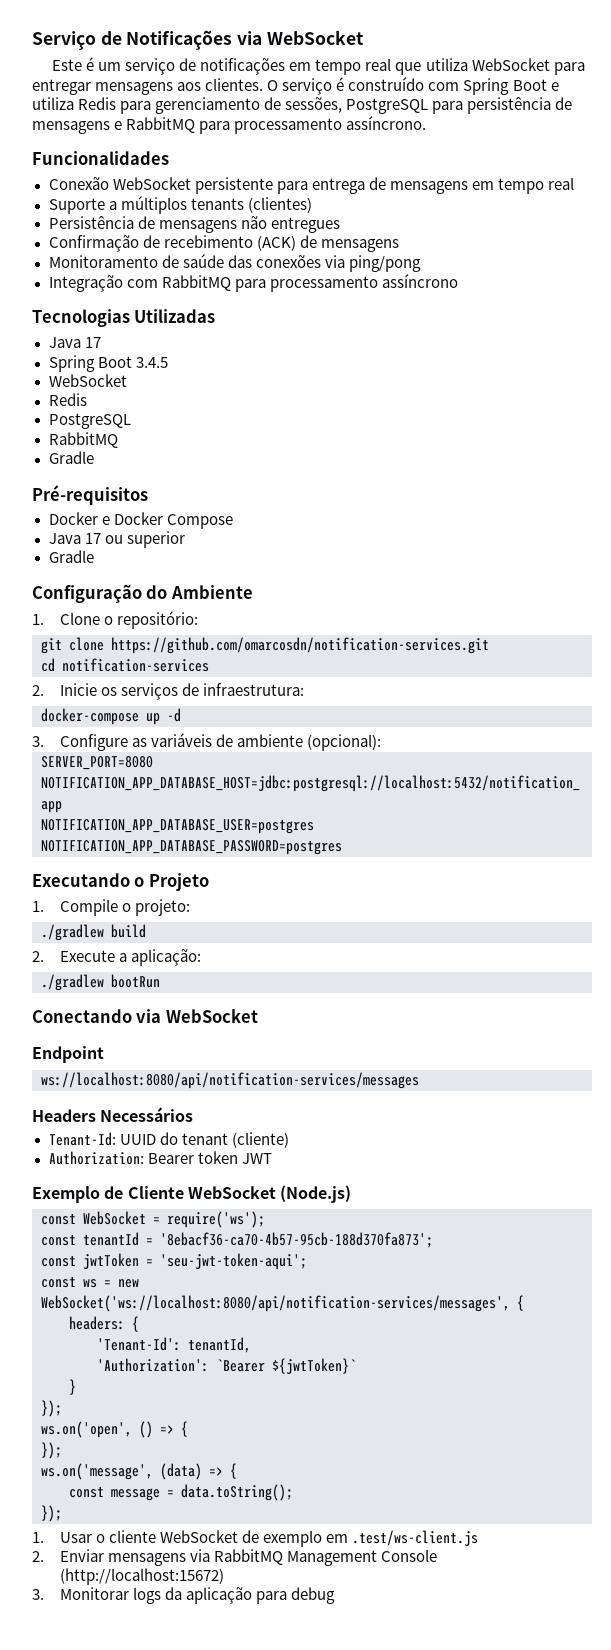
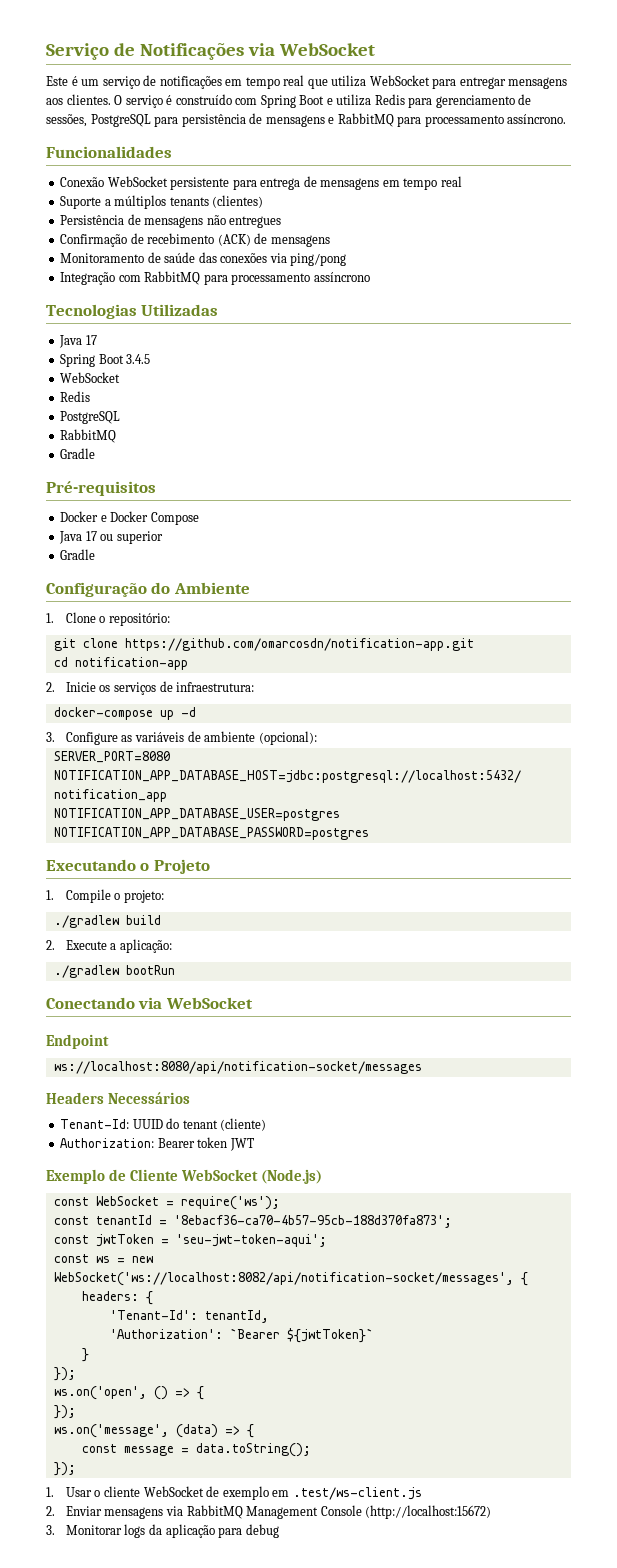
[111,637,489,654] https://github.com/omarcosdn/notification-services.git -> [124,638,474,651] https://github.com/omarcosdn/notification-app.git
[62,658,209,672] notification-services -> [74,657,188,670] notification-app
[41,1072,419,1089] ws://localhost:8080/api/notification-services/messages -> [53,1061,422,1074] ws://localhost:8080/api/notification-socket/messages
[41,1295,510,1312] WebSocket('ws://localhost:8080/api/notification-services/messages', -> [53,1272,514,1286] WebSocket('ws://localhost:8082/api/notification-socket/messages',

